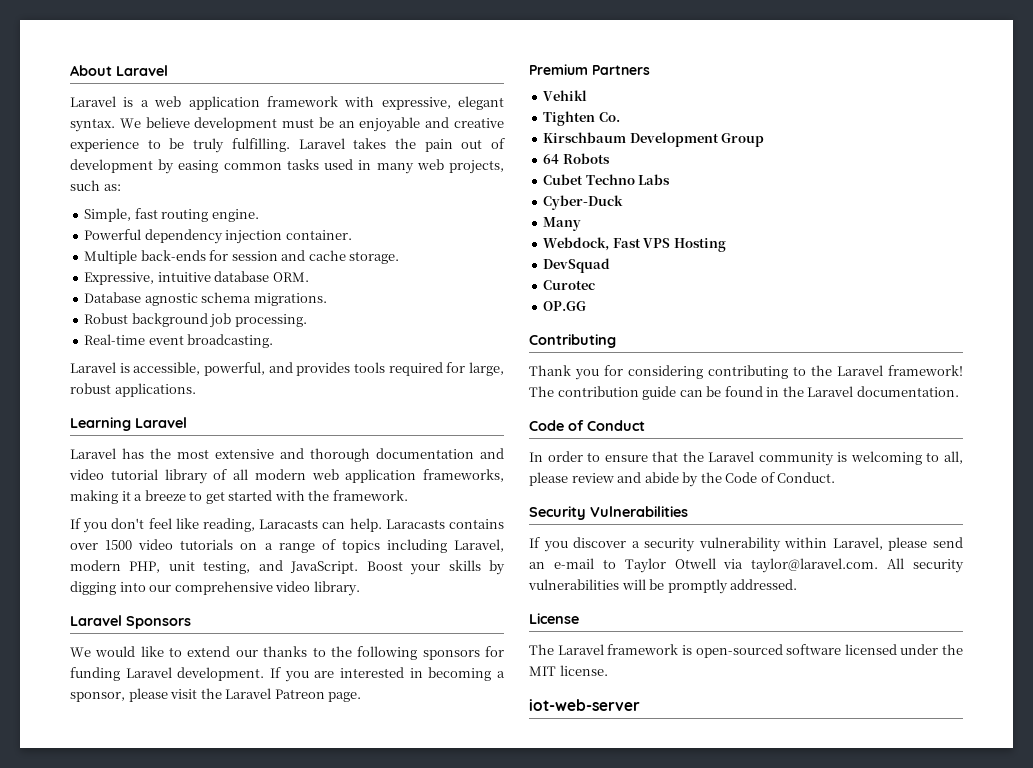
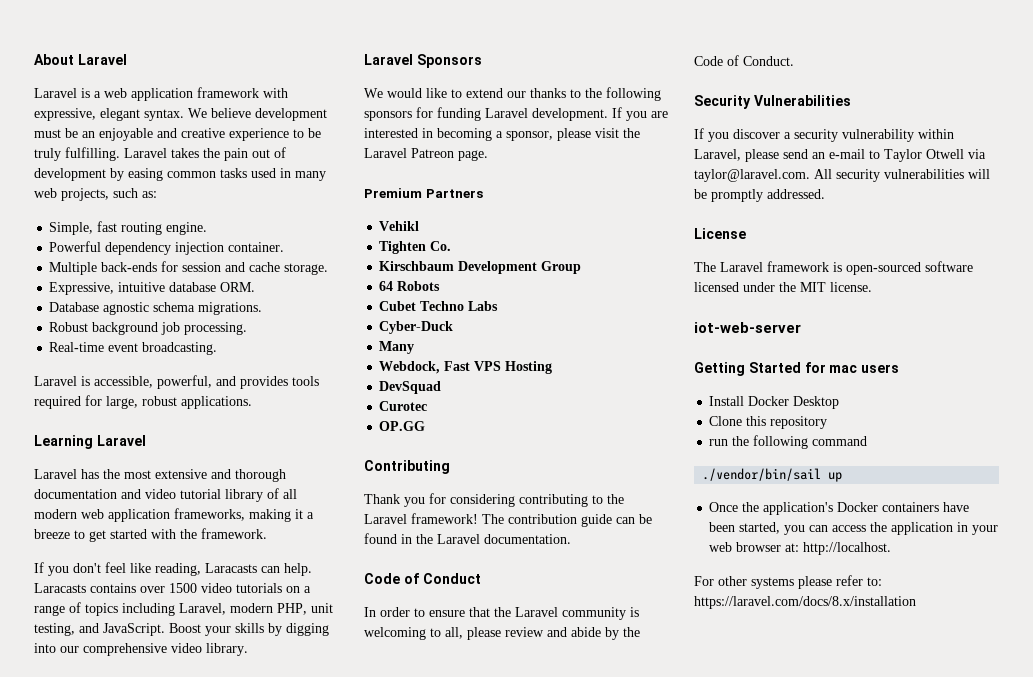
(640, 705) none -> [694,362,900,376] [709,396,840,409] [709,416,828,429] [709,435,868,449] [702,468,843,482] [709,502,970,515] [709,522,999,535] [709,542,892,555] [694,575,882,589] [694,596,916,609] // Getting Started for mac users // Install Docker Desktop // Clone this repository // run the following command // ./vendor/bin/sail up // Once the application's Docker containers have been started, you can access the application in your web browser at: http://localhost. // For other systems please refer to: https://laravel.com/docs/8.x/installation

